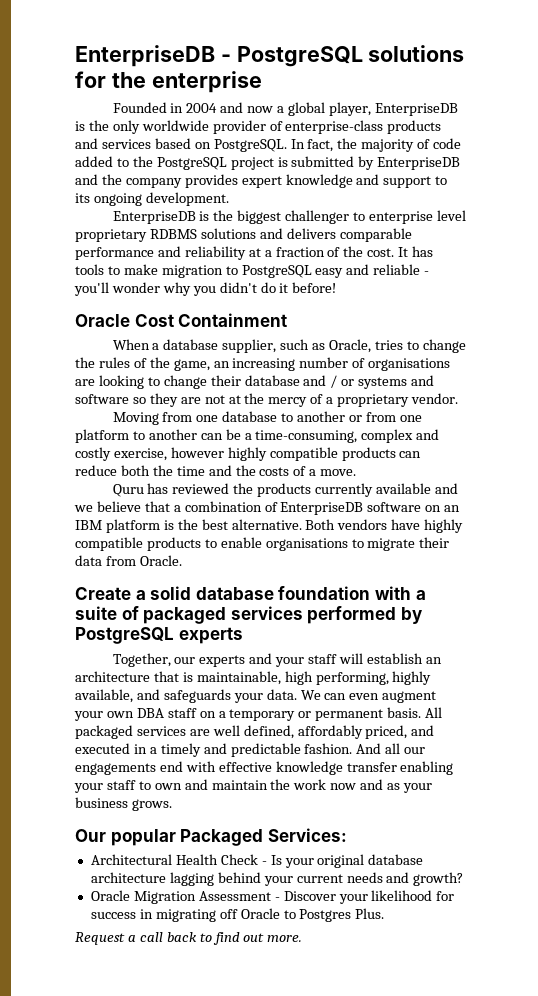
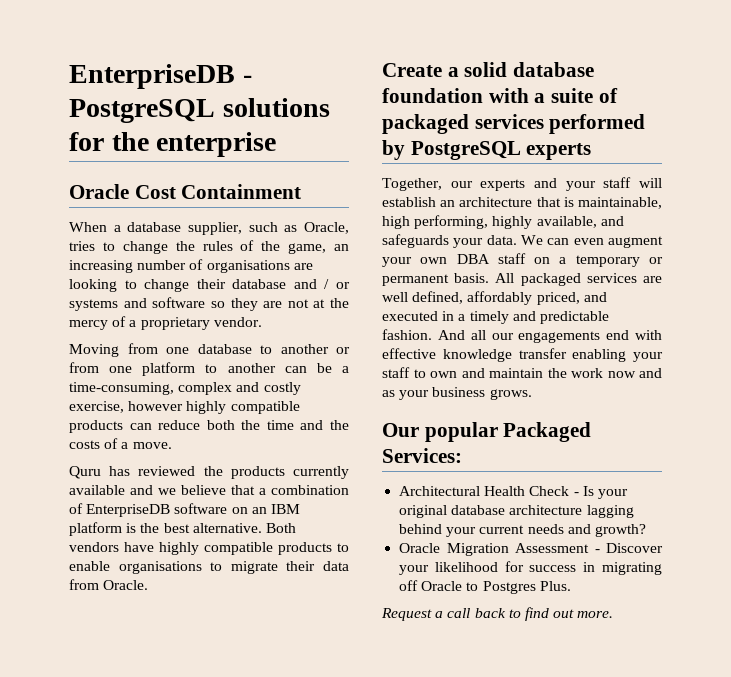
[112,102,458,116] [75,120,442,134] [75,138,462,152] [75,156,461,170] [75,174,448,188] [75,192,229,206] [112,210,466,224] [75,228,412,242] [75,246,434,260] [75,264,430,278] [74,282,337,296] // Founded in 2004 and now a global player, EnterpriseDB is the only worldwide provider of enterprise-class products and services based on PostgreSQL. In fact, the majority of code added to the PostgreSQL project is submitted by EnterpriseDB and the company provides expert knowledge and support to its ongoing development. // EnterpriseDB is the biggest challenger to enterprise level proprietary RDBMS solutions and delivers comparable performance and reliability at a fraction of the cost. It has tools to make migration to PostgreSQL easy and reliable - you'll wonder why you didn't do it before! -> (277, 144) none

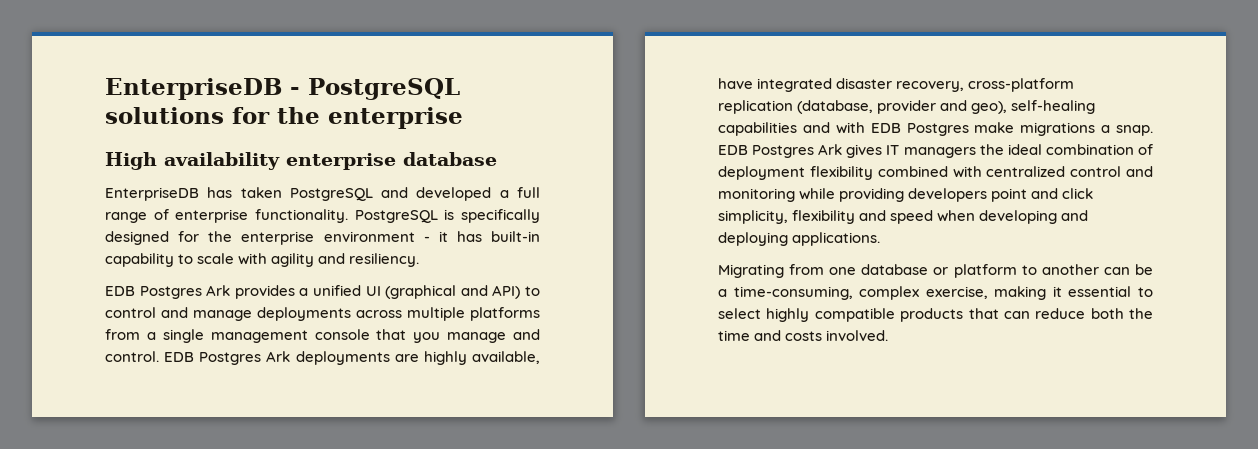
[69,184,302,199] [69,222,349,235] [69,240,349,254] [69,259,313,273] [69,279,350,292] [69,297,349,311] [69,316,262,330] [69,343,350,357] [69,362,133,373] Oracle Cost Containment // When a database supplier, such as Oracle, tries to change the rules of the game, an increasing number of organisations are looking to change their database and / or systems and software so they are not at the mercy of a proprietary vendor. // Moving from one database to another or from one -> [105,152,497,170] [105,187,540,201] [105,209,540,223] [105,231,540,245] [105,253,420,267] [105,285,540,299] [105,307,540,321] [105,329,540,343] [105,351,540,365] [718,78,1075,92] [718,100,1096,114] [718,122,1153,136] [718,144,1153,158] [718,166,1153,180] [718,188,1094,202] [718,210,1089,224] [718,232,881,246] [718,264,949,278] High availability enterprise database // EnterpriseDB has taken PostgreSQL and developed a full range of enterprise functionality. PostgreSQL is specifically designed for the enterprise environment - it has built-in capability to scale with agility and resiliency. // EDB Postgres Ark provides a unified UI (graphical and API) to control and manage deployments across multiple platforms from a single management console that you manage and control. EDB Postgres Ark deployments are highly available, have integrated disaster recovery, cross-platform replication (database, provider and geo), self-healing capabilities and with EDB Postgres make migrations a snap. EDB Postgres Ark gives IT managers the ideal combination of deployment flexibility combined with centralized control and monitoring while providing developers point and click simplicity, flexibility and speed when developing and deploying applications. // Migrating from one database or
[236,382,301,395] [69,401,300,414] [69,420,123,433] and costly exercise, however highly compatible products -> [925,286,1153,300] [718,308,999,322] exercise, making it essential to select highly compatible products that
[329,420,349,430] [69,438,172,449] [69,466,349,479] [69,485,349,495] [69,503,300,517] [69,522,296,536] [69,542,349,555] [69,561,349,574] [69,579,149,590] [382,62,595,77] [382,88,618,103] [382,114,646,134] [382,140,592,160] [382,177,662,191] [382,197,662,209] [382,215,624,229] [382,234,663,248] [382,253,663,267] [382,273,662,286] [382,291,607,305] [382,311,609,324] [382,329,662,343] [382,348,663,362] [382,367,662,378] [382,387,532,400] [382,422,592,442] [382,448,462,463] [399,486,628,499] [399,505,634,518] [399,524,646,537] [399,543,663,556] [399,561,662,575] [399,580,571,594] [381,607,614,621] the costs of a move. // Quru has reviewed the products currently available and we believe that a combination of EnterpriseDB software on an IBM platform is the best alternative. Both vendors have highly compatible products to enable organisations to migrate their data from Oracle. // Create a solid database foundation with a suite of packaged services performed by PostgreSQL experts // Together, our experts and your staff will establish an architecture that is maintainable, high performing, highly available, and safeguards your data. We can even augment your own DBA staff on a temporary or permanent basis. All packaged services are well defined, affordably priced, and executed in a timely and predictable fashion. And all our engagements end with effective knowledge transfer enabling your staff to own and maintain the work now and as your business grows. // Our popular Packaged Services: // Architectural Health Check - Is your original database architecture lagging behind your current needs and growth? // Oracle Migration Assessment - Discover your likelihood for success in migrating off Oracle to Postgres Plus. // Request a call back to find out more. -> [785,330,889,341] costs involved.

